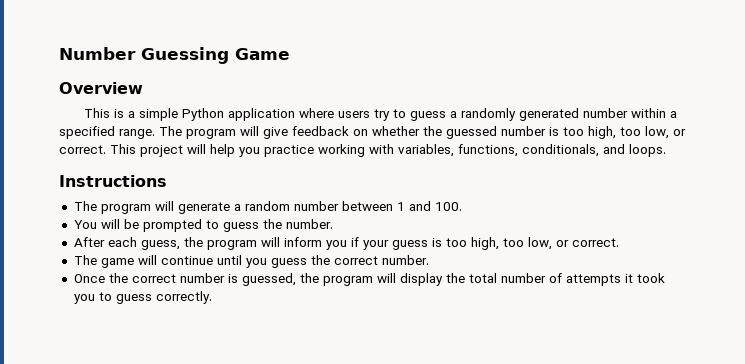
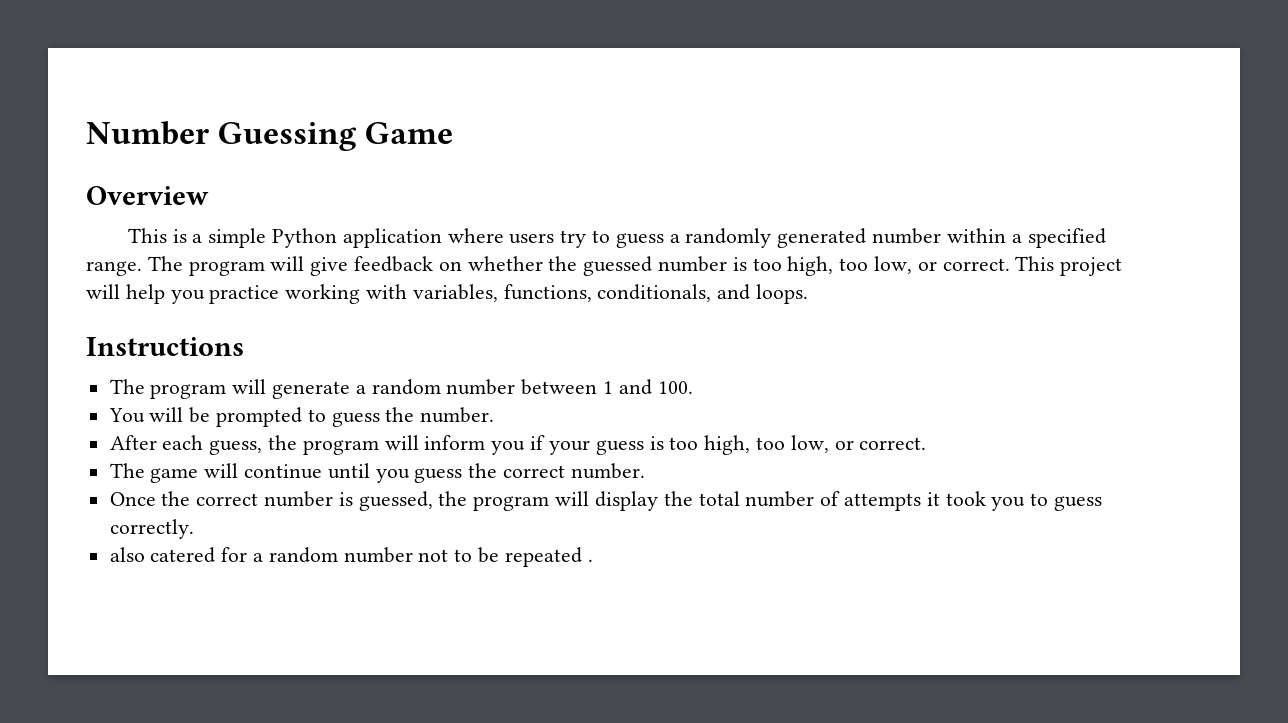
(212, 297) none -> [109,547,593,567] // also catered for a random number not to be repeated .

